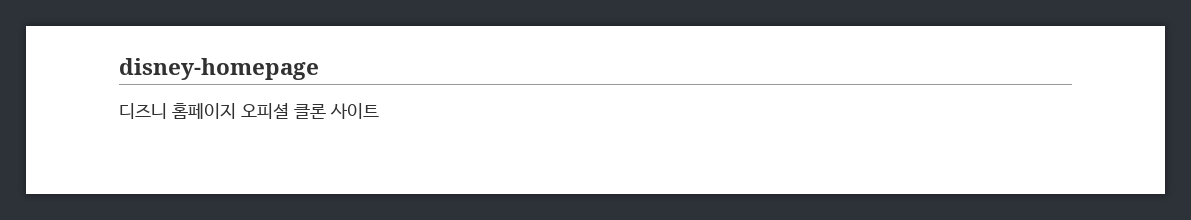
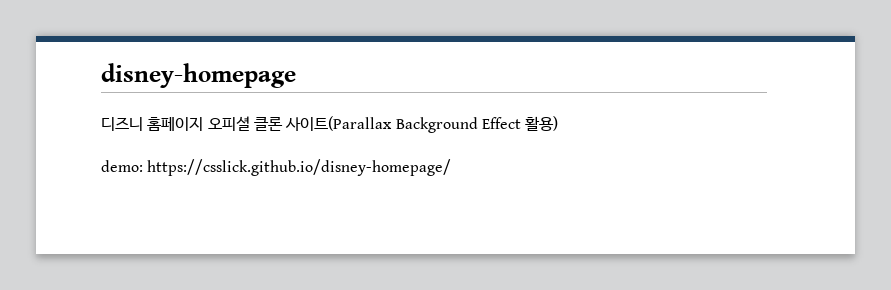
[330,103,379,119] 사이트 -> [285,116,559,133] [101,159,452,176] 사이트(Parallax Background Effect 활용) // demo: https://csslick.github.io/disney-homepage/

